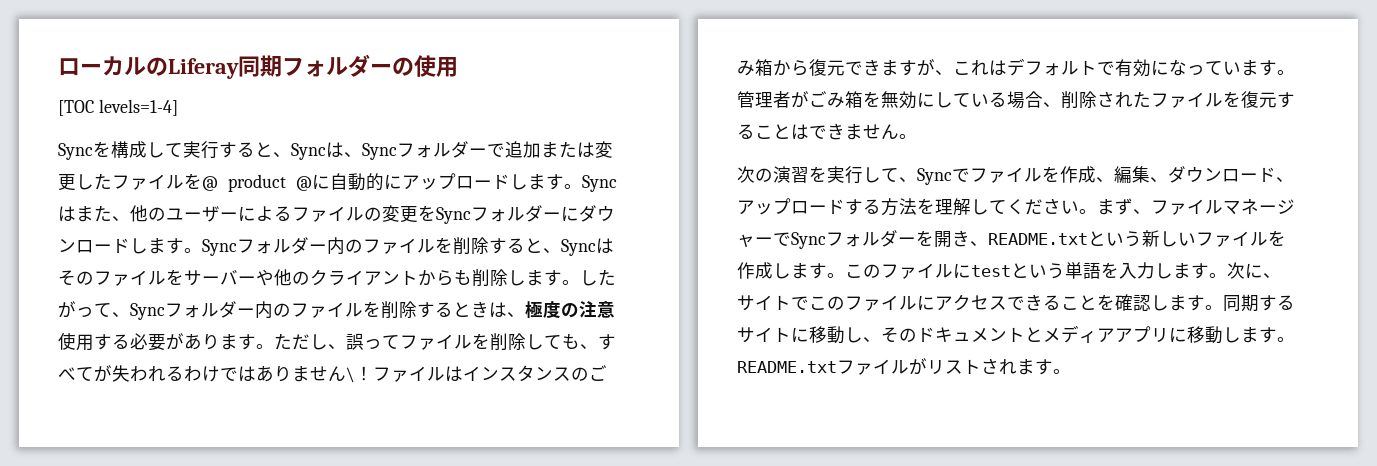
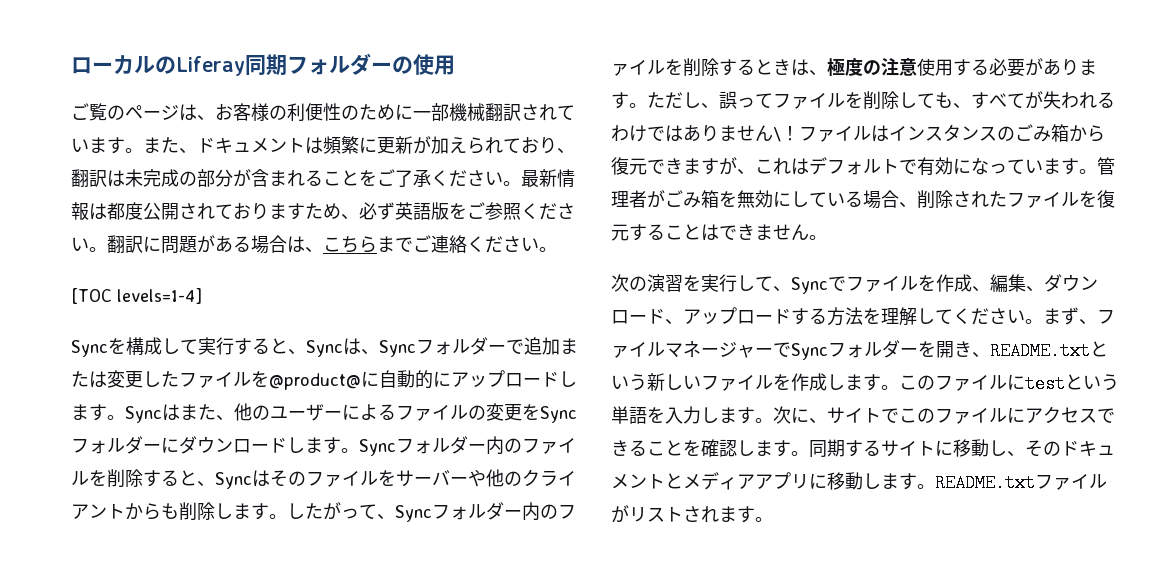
(458, 67) none -> [71,103,575,121] [71,136,575,154] [71,169,575,188] [71,202,575,220] [71,235,557,254] // ご覧のページは、お客様の利便性のために一部機械翻訳されています。また、ドキュメントは頻繁に更新が加えられており、翻訳は未完成の部分が含まれることをご了承ください。最新情報は都度公開されておりますため、必ず英語版をご参照ください。翻訳に問題がある場合は、こちらまでご連絡ください。
[202,174,312,192] @ product @ -> [269,373,361,390] @product@

